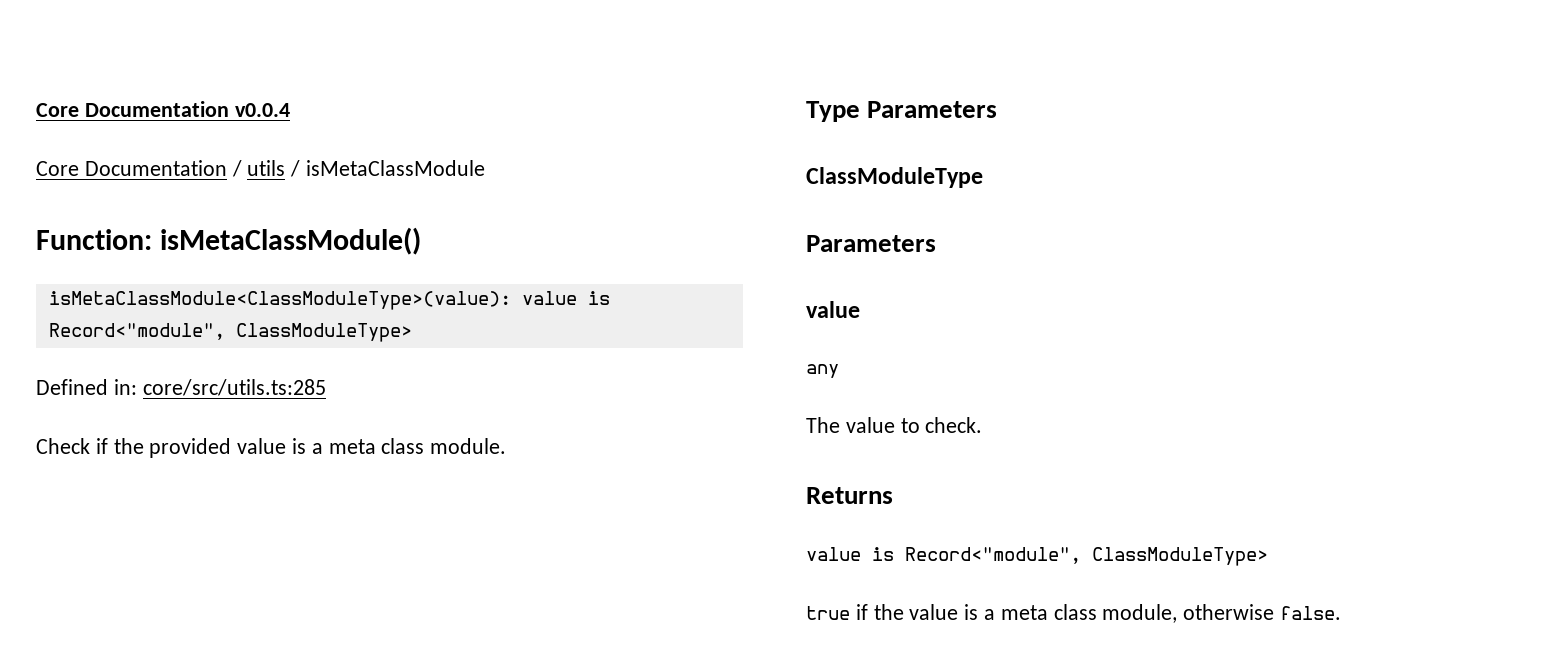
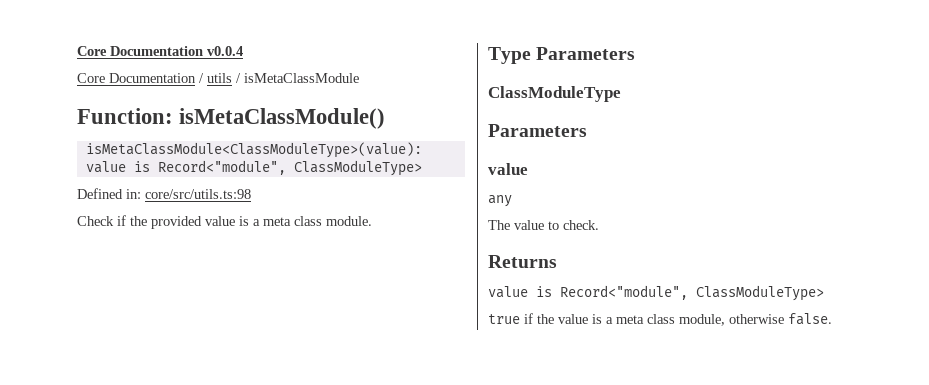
[142,379,326,396] core/src/utils.ts:285 -> [145,189,251,199] core/src/utils.ts:98

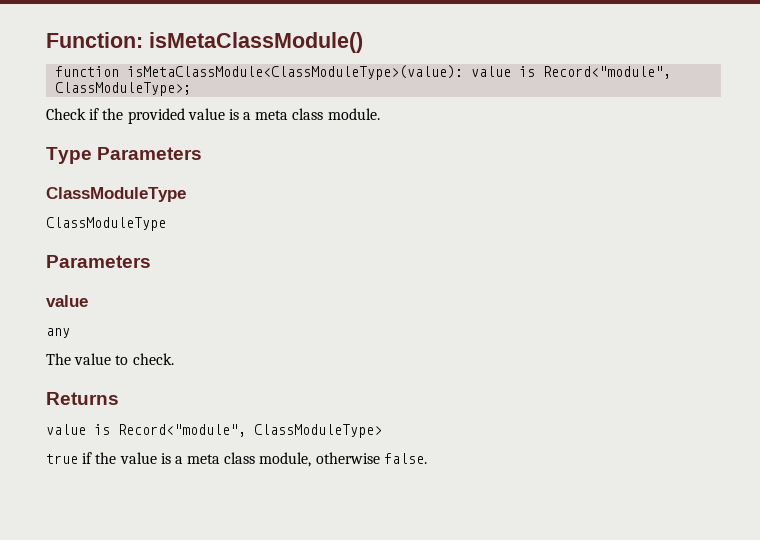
[77,46,243,56] [77,73,359,83] Core Documentation v0.0.4 // Core Documentation / utils / isMetaClassModule // -> (46, 40) none
(386, 118) none -> [55,66,120,77] function
[293,160,422,176] [77,188,251,199] ClassModuleType> // Defined in: core/src/utils.ts:98 -> [55,82,192,96] ClassModuleType>;
(621, 94) none -> [46,217,166,231] // ClassModuleType

